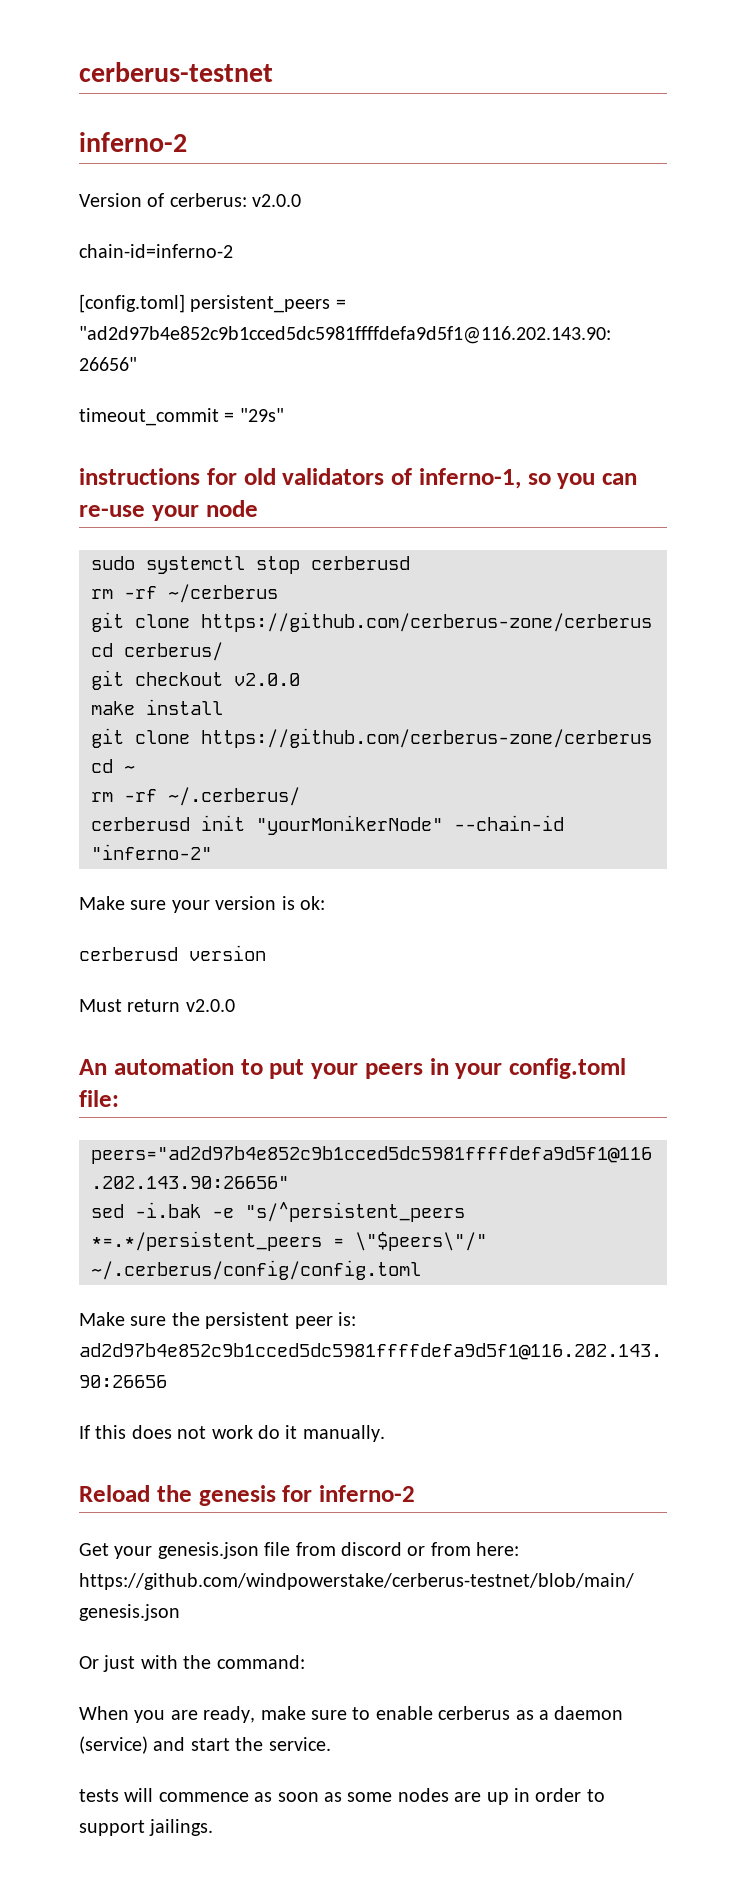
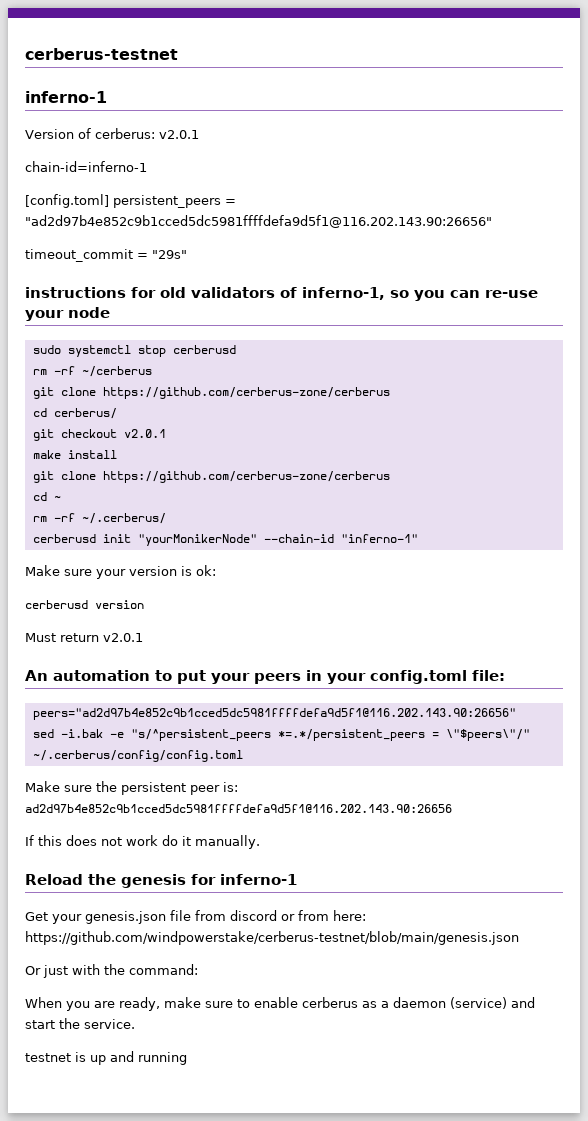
[79,132,187,152] inferno-2 -> [25,91,107,103] inferno-1
[252,194,302,207] [79,244,233,258] v2.0.0 // chain-id=inferno-2 -> [159,130,199,139] [25,161,147,172] v2.0.1 // chain-id=inferno-1
[234,673,300,686] v2.0.0 -> [123,429,166,438] v2.0.1
[91,844,212,860] "inferno-2" -> [340,534,418,543] "inferno-1"
[185,999,235,1012] v2.0.0 -> [103,633,143,642] v2.0.1
[319,1485,415,1502] inferno-2 -> [220,874,297,885] inferno-1
[79,1788,605,1805] [79,1819,214,1836] tests will commence as soon as some nodes are up in order to support jailings. -> [25,1051,187,1065] testnet is up and running

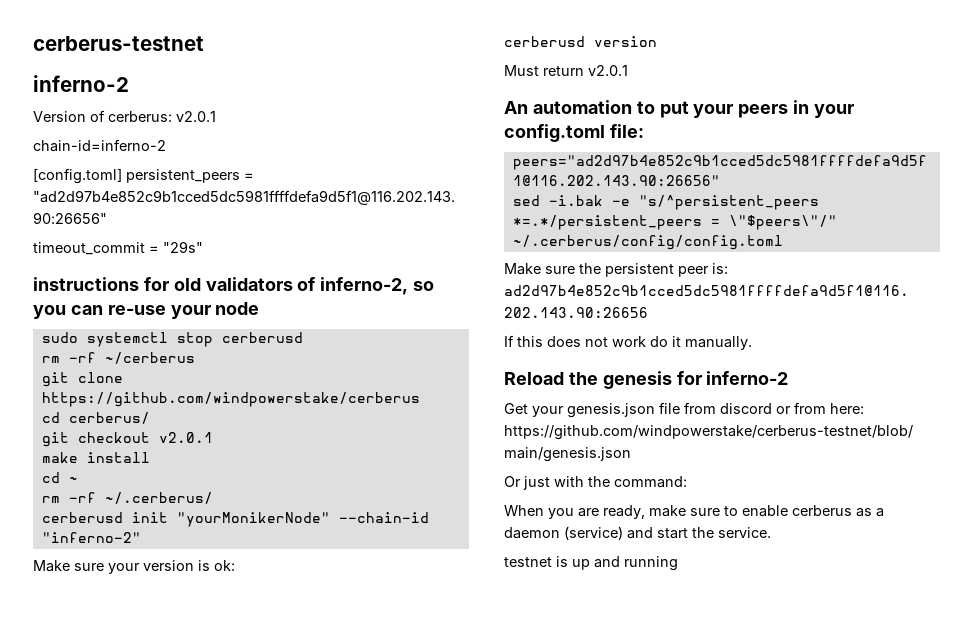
[25,91,107,103] inferno-1 -> [33,75,129,92] inferno-2
[25,161,147,172] chain-id=inferno-1 -> [33,139,166,152] chain-id=inferno-2
[302,287,385,300] inferno-1, -> [320,277,409,295] inferno-2,
[102,387,390,399] https://github.com/cerberus-zone/cerberus -> [41,392,420,407] https://github.com/windpowerstake/cerberus
[32,471,390,483] // git clone https://github.com/cerberus-zone/cerberus -> (150, 457) none
[340,534,418,543] "inferno-1" -> [41,532,141,543] "inferno-2"
[220,874,297,885] inferno-1 -> [706,371,789,385] inferno-2

